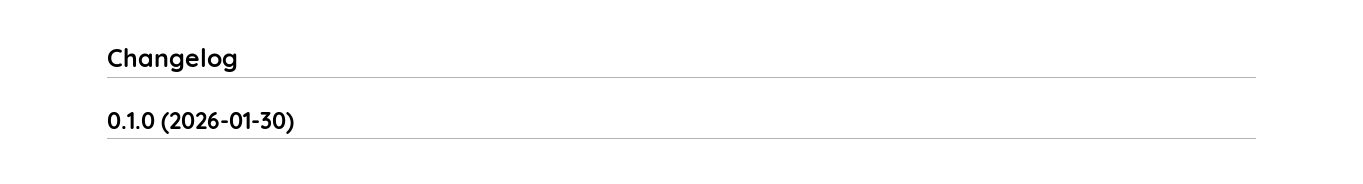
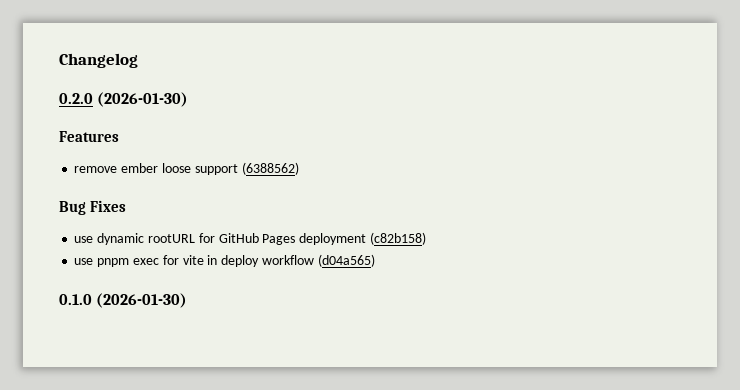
(238, 60) none -> [59,92,189,107] [59,131,119,142] [74,162,299,175] [59,200,126,215] [74,232,426,245] [74,254,375,267] // 0.2.0 (2026-01-30) // Features // remove ember loose support (6388562) // Bug Fixes // use dynamic rootURL for GitHub Pages deployment (c82b158) // use pnpm exec for vite in deploy workflow (d04a565)

